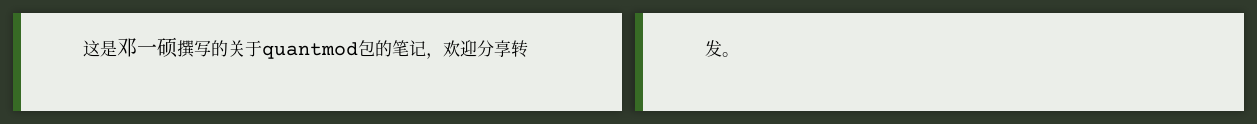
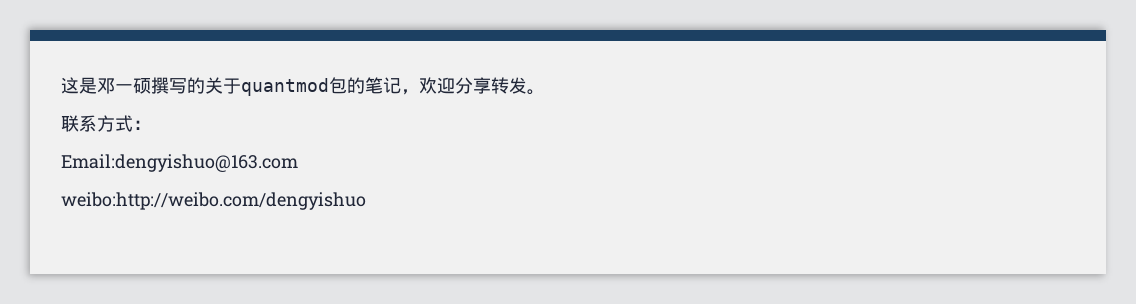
(739, 54) none -> [61,115,151,132] [61,154,298,172] [61,192,366,210] // 联系方式： // Email:dengyishuo@163.com // weibo:http://weibo.com/dengyishuo

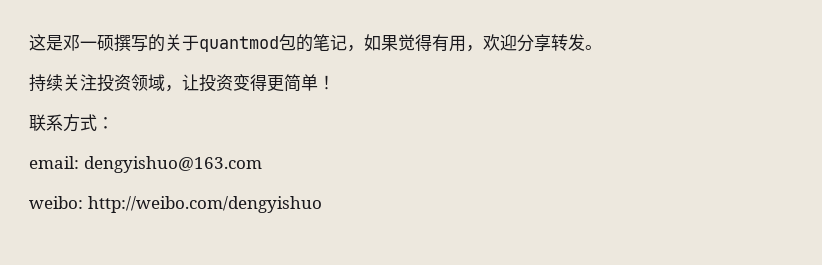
(419, 92) none -> [364,34,483,52] 如果觉得有用，
(545, 92) none -> [29,74,335,92] // 持续关注投资领域，让投资变得更简单！
[61,154,298,172] [61,192,366,210] Email:dengyishuo@163.com // weibo:http://weibo.com/dengyishuo -> [29,156,262,173] [29,196,322,213] email: dengyishuo@163.com // weibo: http://weibo.com/dengyishuo

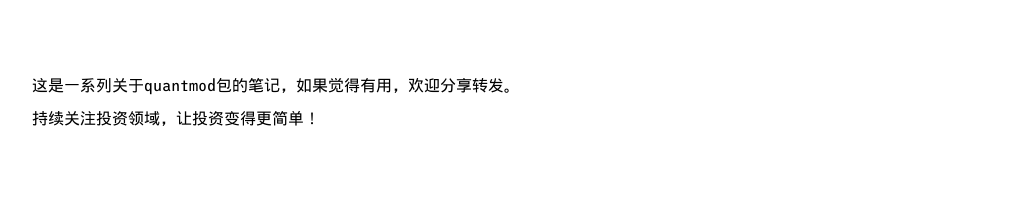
[63,34,165,52] 邓一硕撰写的 -> [64,78,112,93] 一系列
[29,114,114,132] [29,156,262,173] [29,196,322,213] // 联系方式： // email: dengyishuo@163.com // weibo: http://weibo.com/dengyishuo -> (320, 118) none

